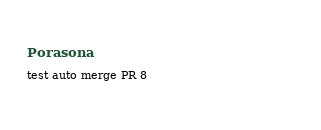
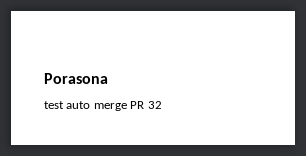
[140,71,147,79] 8 -> [147,101,162,109] 32

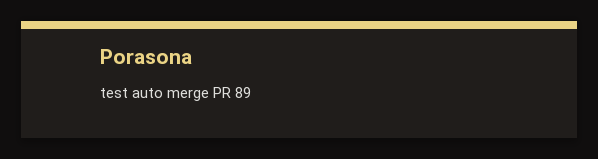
[147,101,162,109] 32 -> [235,87,252,98] 89

